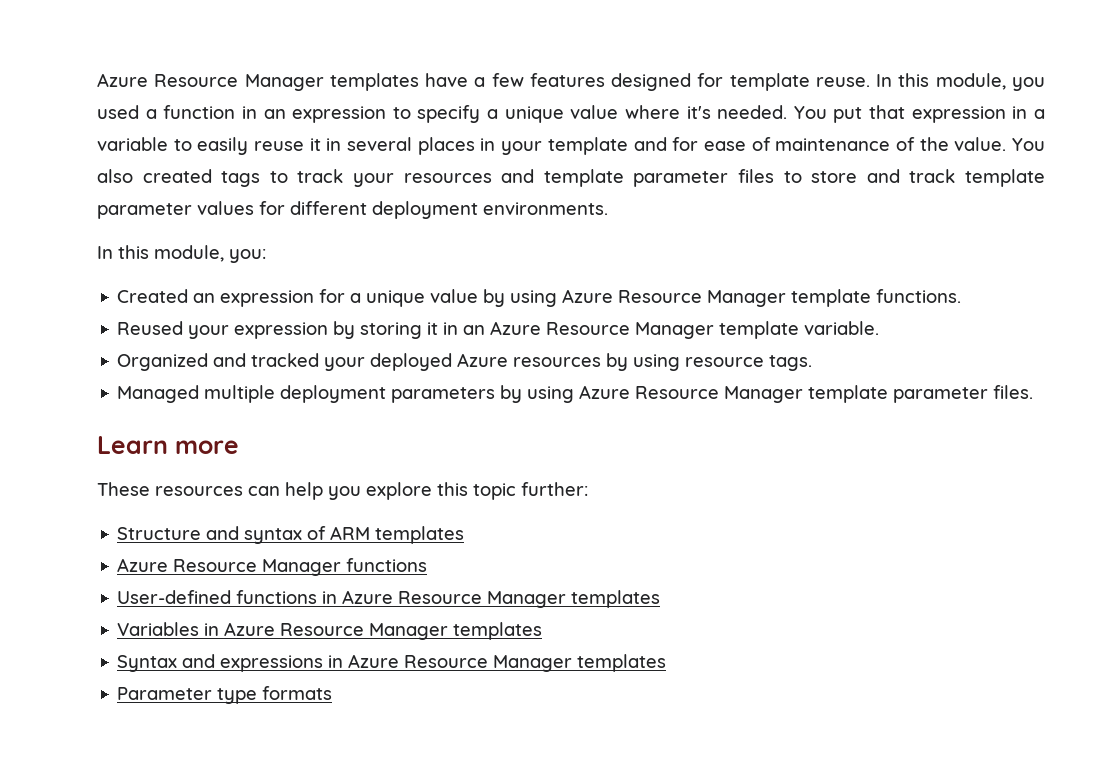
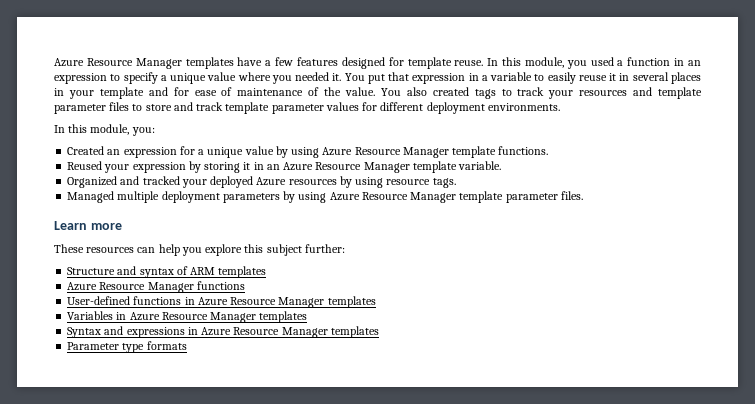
[686,105,788,119] it's needed. -> [271,72,342,84] you needed it.
[473,483,516,500] topic -> [266,244,302,256] subject

